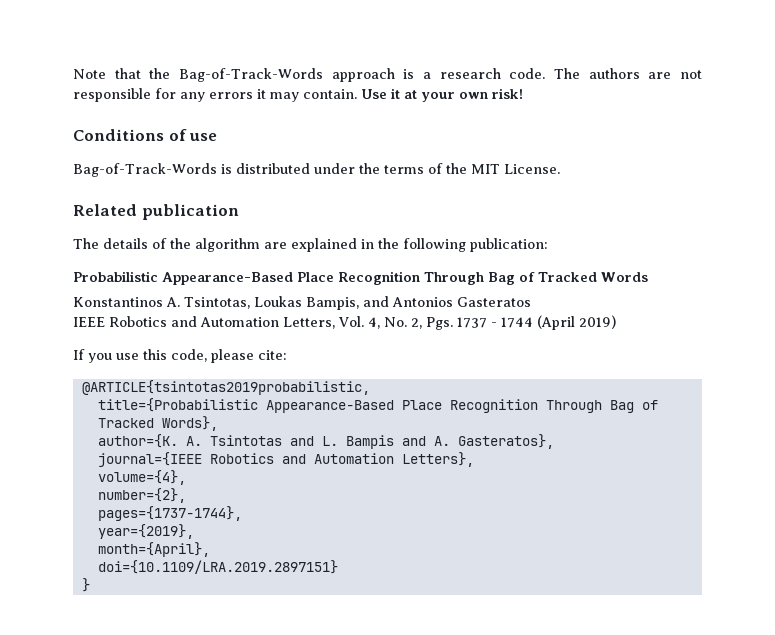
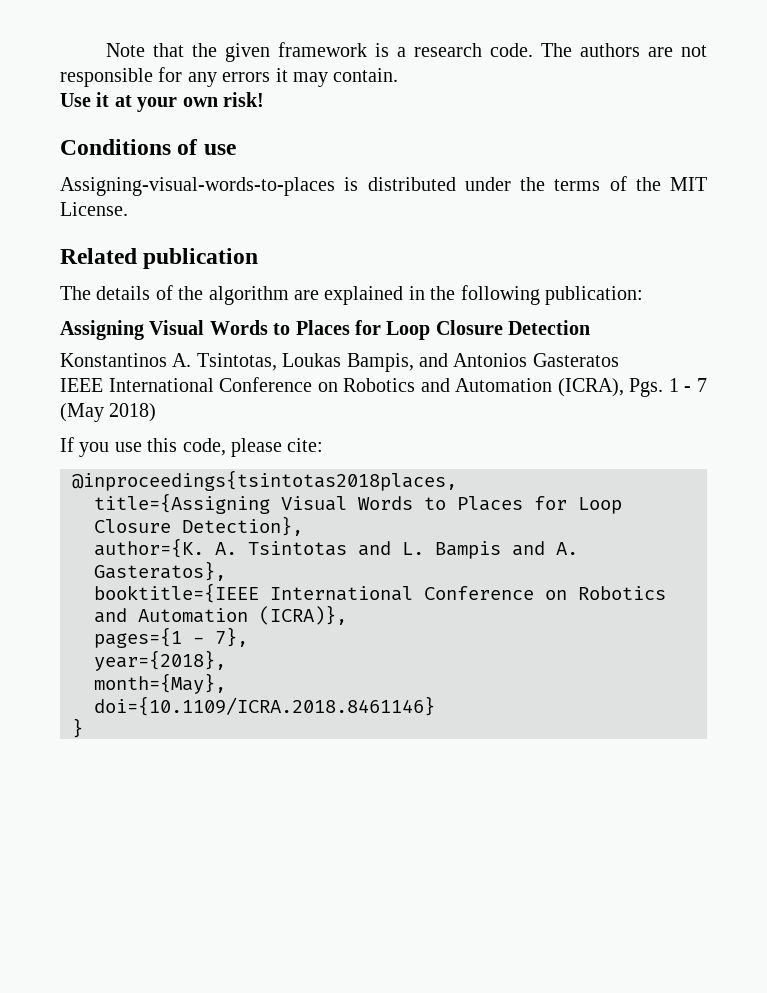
[179,68,395,82] Bag-of-Track-Words approach -> [224,42,367,62] given framework
(357, 94) none -> (399, 75) //
[73,163,217,177] Bag-of-Track-Words -> [60,177,335,196] Assigning-visual-words-to-places
[73,271,648,285] Probabilistic Appearance-Based Place Recognition Through Bag of Tracked Words -> [60,320,591,340] Assigning Visual Words to Places for Loop Closure Detection
[109,315,616,330] Robotics and Automation Letters, Vol. 4, No. 2, Pgs. 1737 - 1744 (April 2019) -> [108,377,707,397] [60,403,157,422] International Conference on Robotics and Automation (ICRA), Pgs. 1 - 7 (May 2018)
[81,380,370,395] [97,398,658,413] [97,416,218,431] @ARTICLE{tsintotas2019probabilistic, // title={Probabilistic Appearance-Based Place Recognition Through Bag of Tracked Words}, -> [72,470,457,491] [94,493,622,514] [94,516,303,536] @inproceedings{tsintotas2018places, // title={Assigning Visual Words to Places for Loop Closure Detection},
[97,452,474,467] [97,470,186,485] [97,488,186,503] [97,506,242,521] [97,524,194,539] [97,542,210,557] [97,560,338,574] journal={IEEE Robotics and Automation Letters}, // volume={4}, // number={2}, // pages={1737-1744}, // year={2019}, // month={April}, // doi={10.1109/LRA.2019.2897151} -> [94,583,666,603] [94,605,347,625] [94,627,248,648] [94,650,226,671] [94,673,226,694] [94,696,435,716] booktitle={IEEE International Conference on Robotics and Automation (ICRA)}, // pages={1 - 7}, // year={2018}, // month={May}, // doi={10.1109/ICRA.2018.8461146}

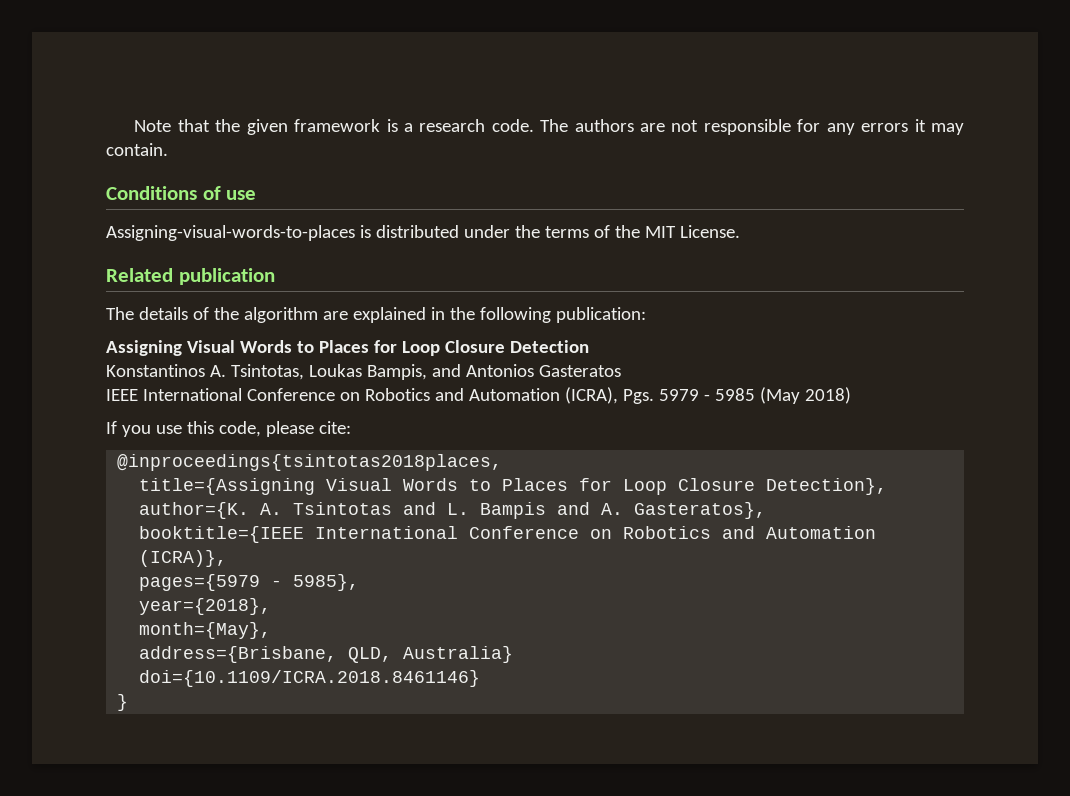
[60,92,264,112] // Use it at your own risk! -> (168, 149) none
[668,378,707,392] 1 - 7 -> [658,388,755,401] 5979 - 5985
[94,627,248,648] pages={1 - 7}, -> [139,574,360,591] pages={5979 - 5985},
(226, 683) none -> [139,646,514,663] // address={Brisbane, QLD, Australia}

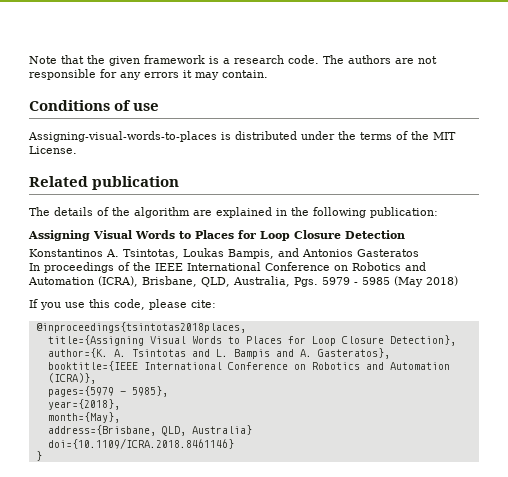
(621, 371) none -> [29,262,151,273] In proceedings of the
(618, 395) none -> [142,276,290,287] Brisbane, QLD, Australia,

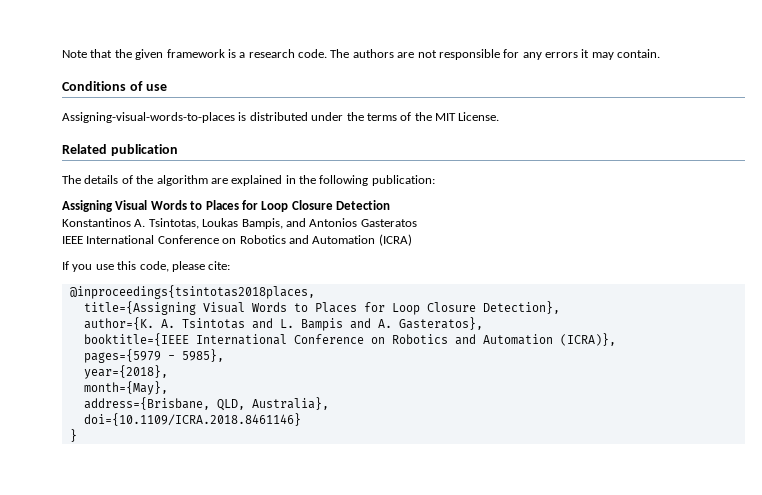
[29,262,151,273] In proceedings of the -> (417, 223) none
[98,276,458,287] (ICRA), Brisbane, QLD, Australia, Pgs. 5979 - 5985 (May 2018) -> [378,234,412,246] (ICRA)
[191,425,252,435] Australia} -> [251,397,329,410] Australia},

